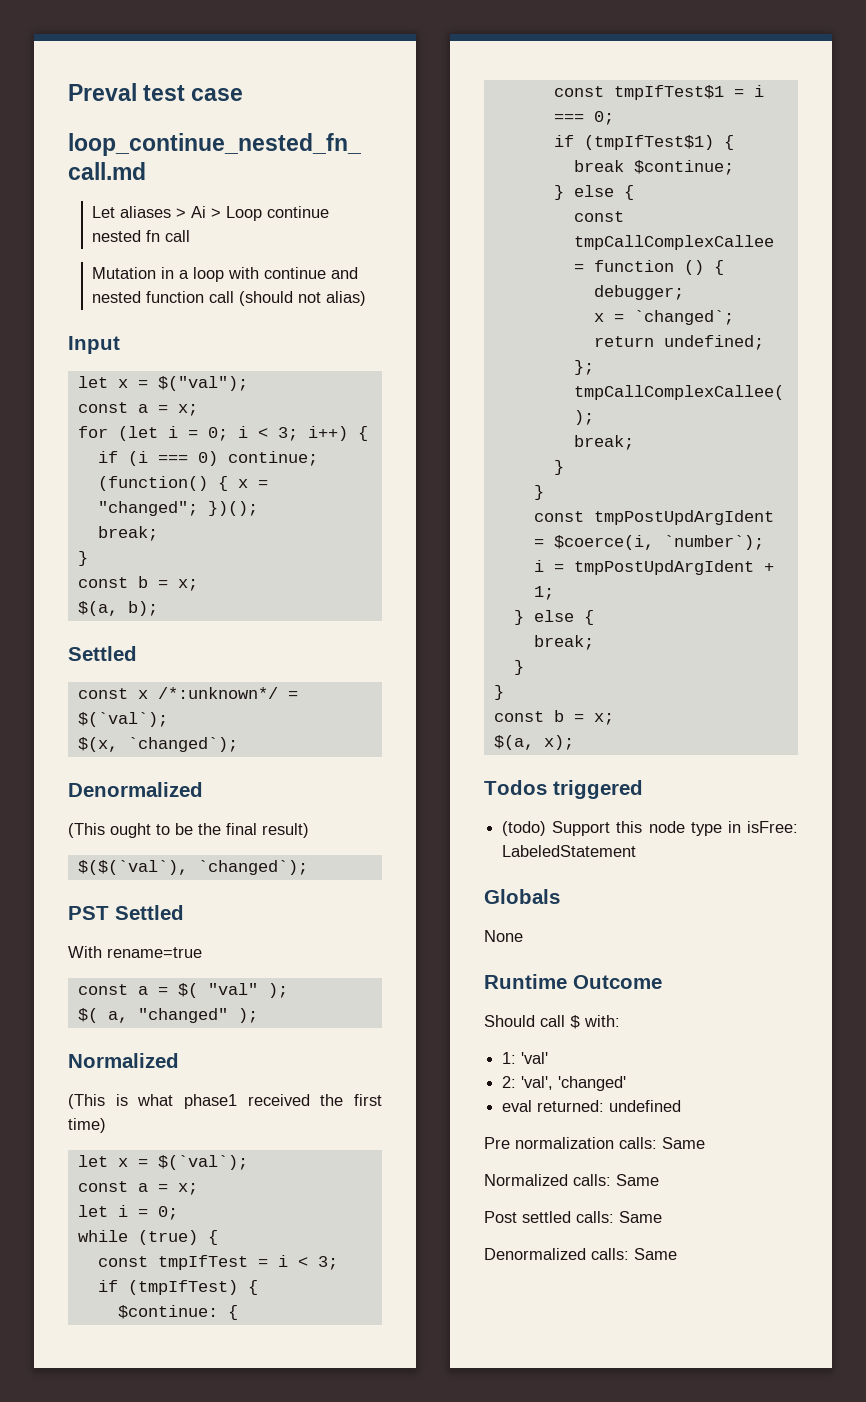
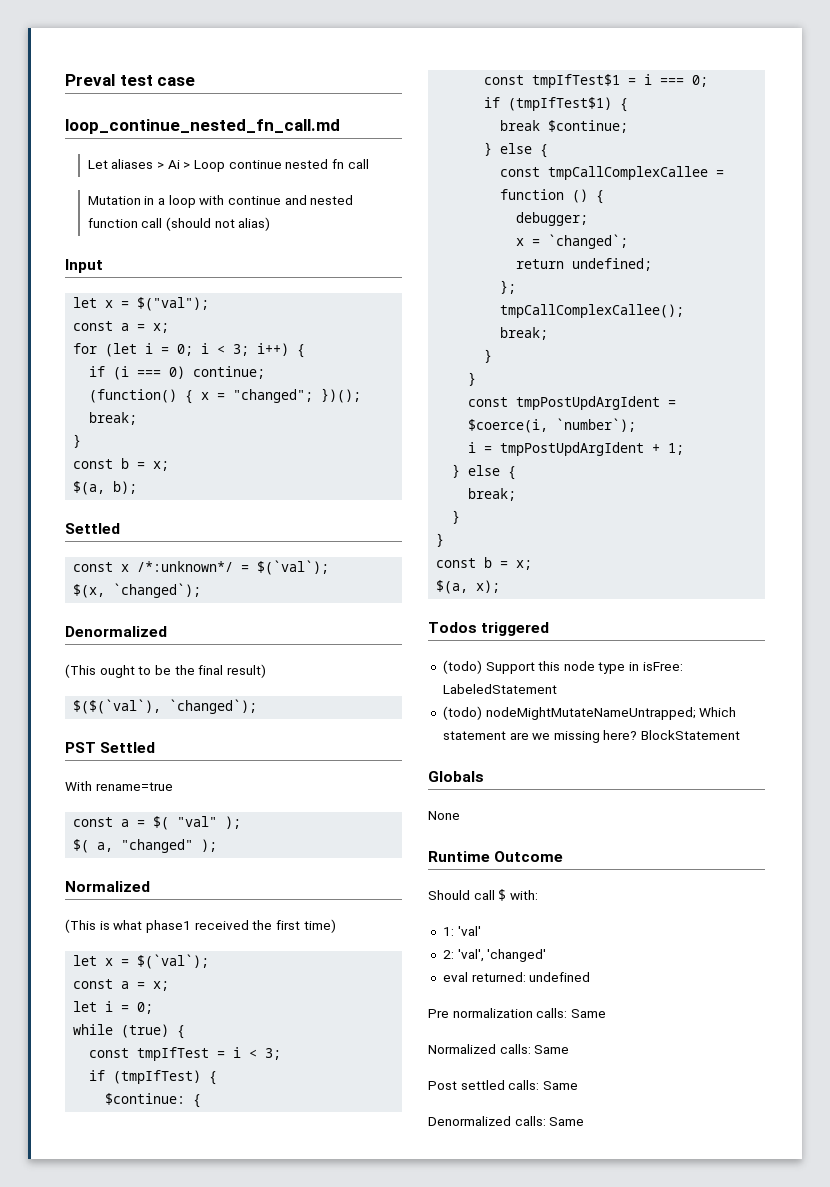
(637, 851) none -> [442,706,737,720] [442,730,741,743] // (todo) nodeMightMutateNameUntrapped; Which statement are we missing here? BlockStatement

